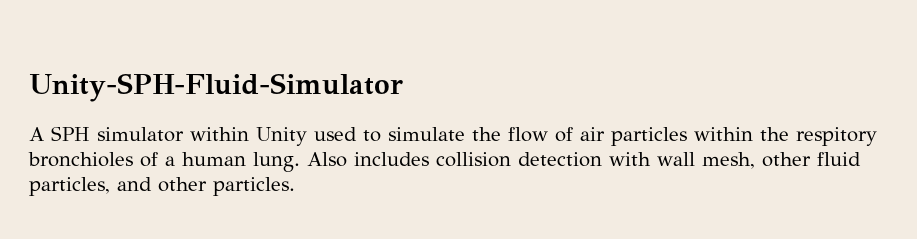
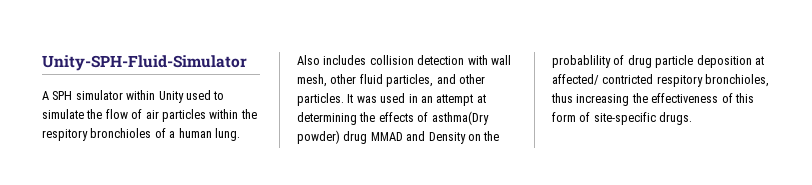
(295, 186) none -> [347,93,486,106] [297,111,489,125] [297,130,500,144] [552,55,764,68] [552,74,770,87] [551,93,754,106] [552,112,693,125] It was used in an attempt at determining the effects of asthma(Dry powder) drug MMAD and Density on the probablility of drug particle deposition at affected/ contricted respitory bronchioles, thus increasing the effectiveness of this form of site-specific drugs.

